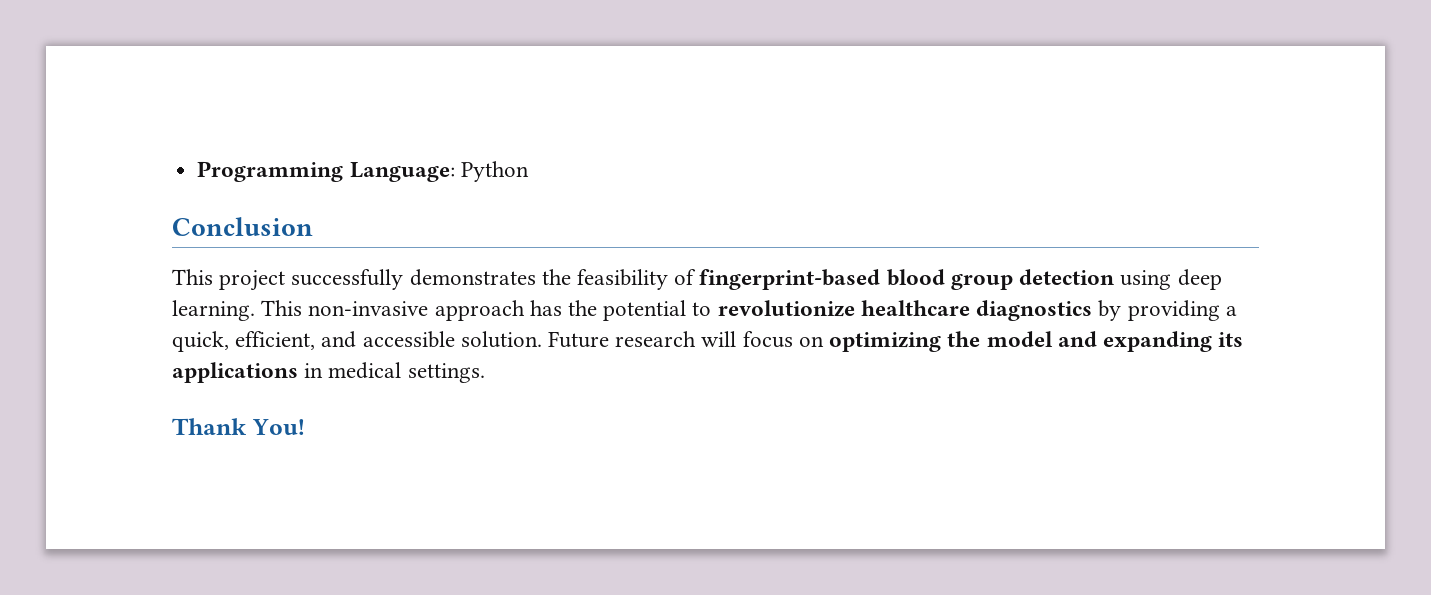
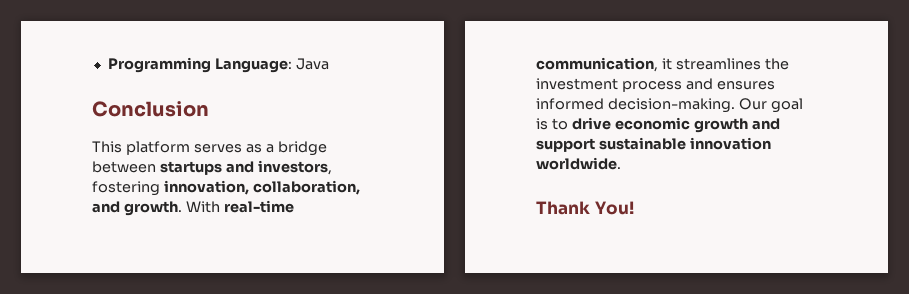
[460,161,529,182] Python -> [295,58,329,70] Java
[219,269,1222,291] [172,300,1237,321] [172,331,1244,352] [172,362,485,383] project successfully demonstrates the feasibility of fingerprint-based blood group detection using deep learning. This non-invasive approach has the potential to revolutionize healthcare diagnostics by providing a quick, efficient, and accessible solution. Future research will focus on optimizing the model and expanding its applications in medical settings. -> [125,141,327,156] [92,160,332,175] [92,180,360,196] [92,200,294,216] [536,57,789,72] [536,78,775,92] [536,98,803,113] [536,117,780,133] [536,137,771,152] [536,157,621,170] platform serves as a bridge between startups and investors, fostering innovation, collaboration, and growth. With real-time communication, it streamlines the investment process and ensures informed decision-making. Our goal is to drive economic growth and support sustainable innovation worldwide.

